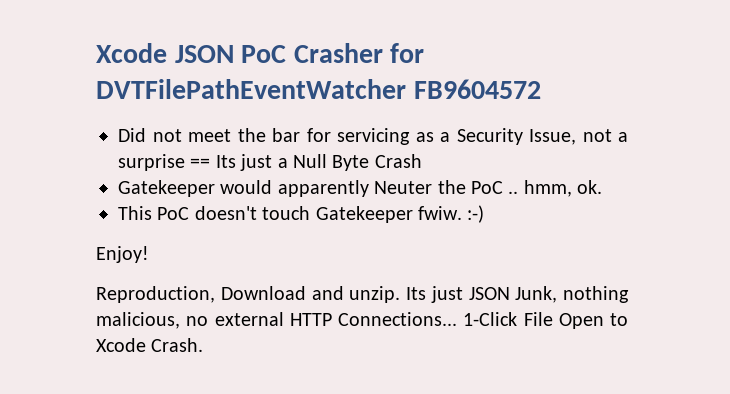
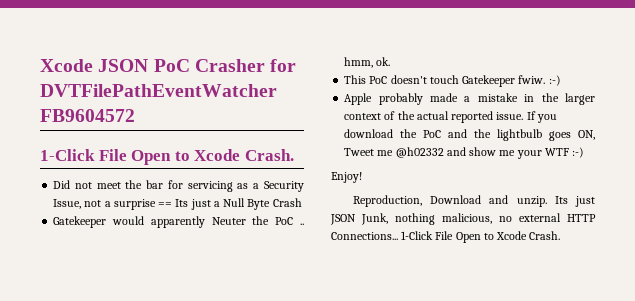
(541, 89) none -> [40,149,294,165] // 1-Click File Open to Xcode Crash.
(485, 214) none -> [344,93,595,105] [344,111,557,123] [344,129,595,141] [344,147,585,159] // Apple probably made a mistake in the larger context of the actual reported issue. If you download the PoC and the lightbulb goes ON, Tweet me @h02332 and show me your WTF :-)

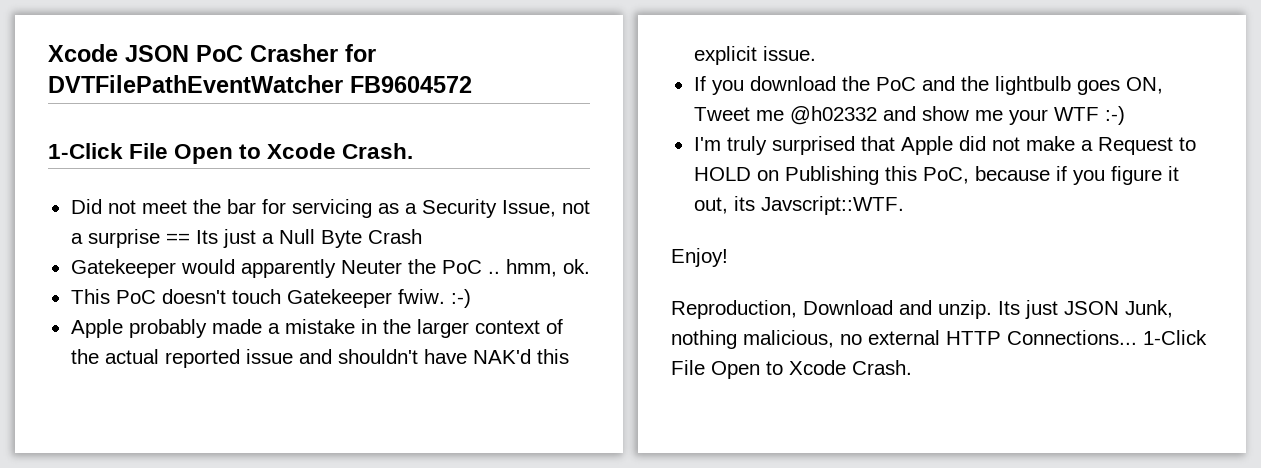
(494, 117) none -> [245,349,569,364] [693,46,757,65] issue and shouldn't have NAK'd this explicit
(524, 116) none -> (816, 53) //
(585, 152) none -> [693,136,1196,155] [693,166,1179,185] [693,196,904,215] // I'm truly surprised that Apple did not make a Request to HOLD on Publishing this PoC, because if you figure it out, its Javscript::WTF.

